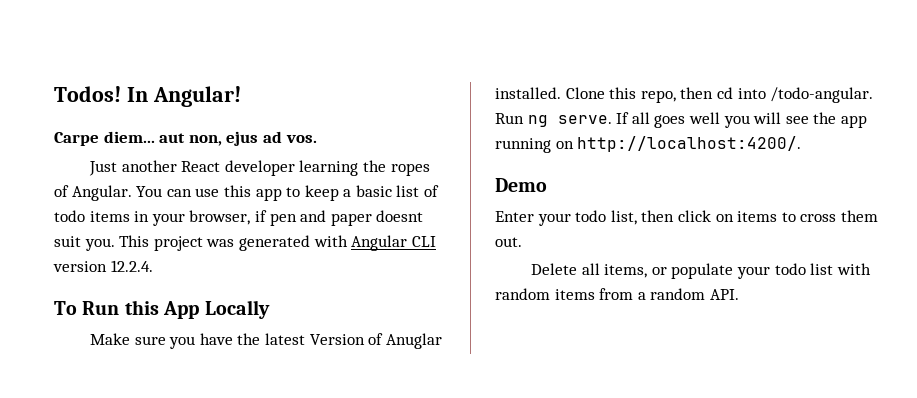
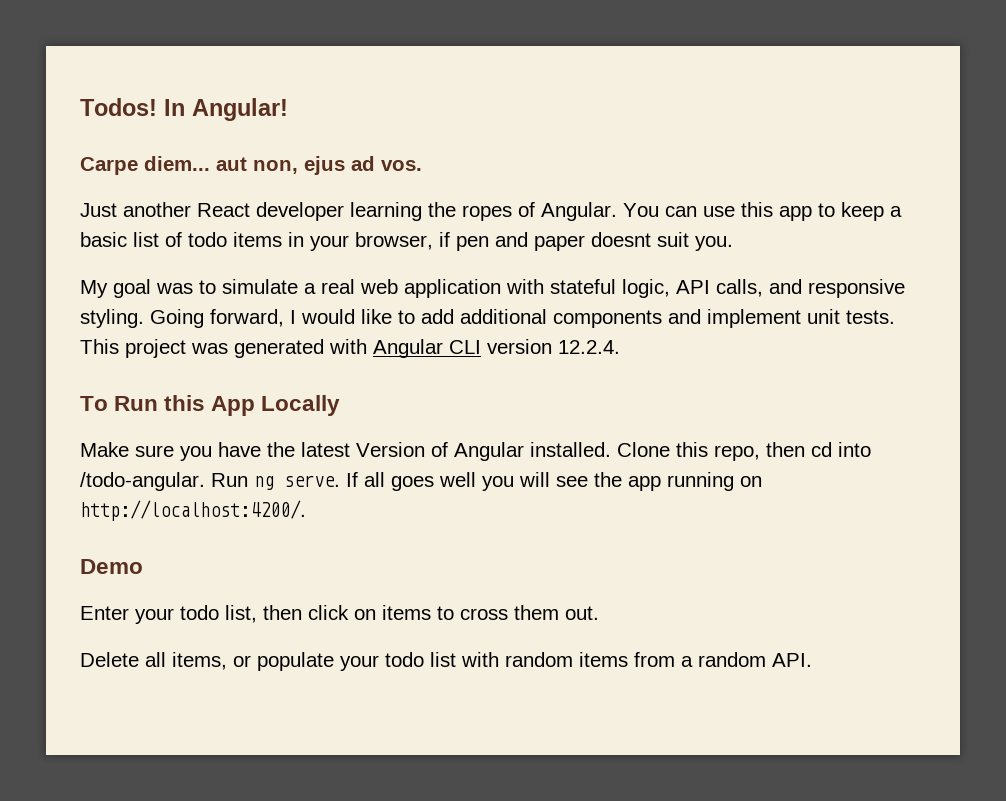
(115, 244) none -> [80,279,905,298] [80,309,895,328] // My goal was to simulate a real web application with stateful logic, API calls, and responsive styling. Going forward, I would like to add additional components and implement unit tests.
[385,333,442,349] Anuglar -> [454,442,524,461] Angular

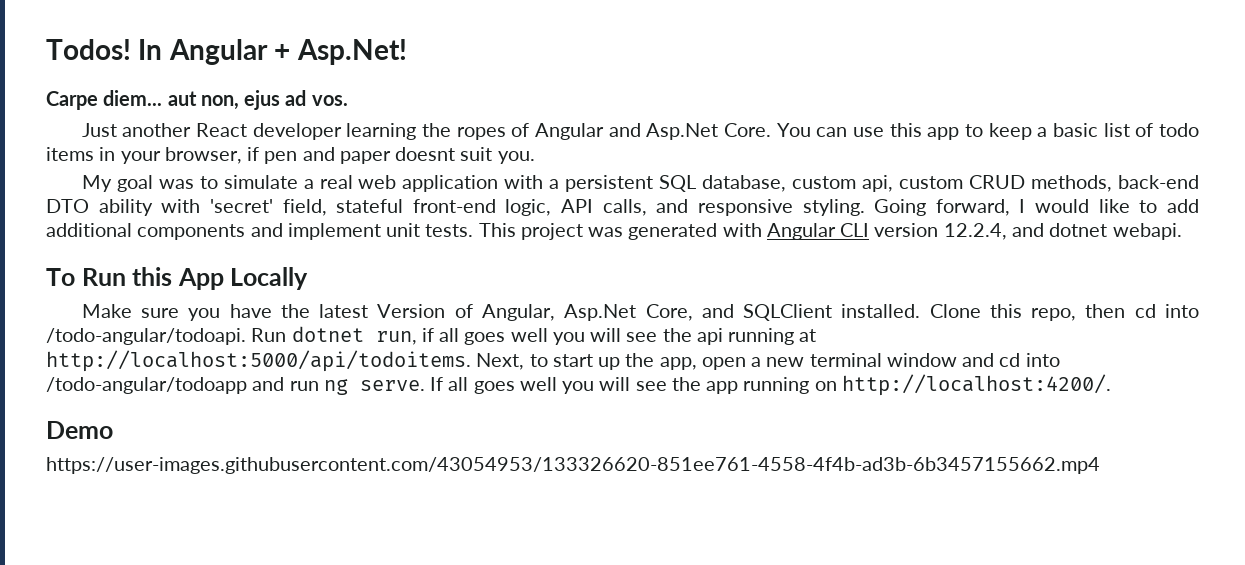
[192,98,288,121] Angular! -> [168,39,407,65] Angular + Asp.Net!
[541,202,617,221] Angular. -> [535,123,772,140] Angular and Asp.Net Core.
[550,279,616,294] stateful -> [549,175,1199,192] [46,199,496,216] a persistent SQL database, custom api, custom CRUD methods, back-end DTO ability with 'secret' field, stateful front-end
[558,340,620,354] 12.2.4. -> [943,223,1182,240] 12.2.4, and dotnet webapi.
[454,442,524,461] Angular -> [481,304,833,321] Angular, Asp.Net Core, and SQLClient
[80,472,248,491] /todo-angular. Run -> [46,326,817,345] [46,350,1060,372] [46,377,319,394] /todo-angular/todoapi. Run dotnet run, if all goes well you will see the api running at http://localhost:5000/api/todoitems. Next, to start up the app, open a new terminal window and cd into /todo-angular/todoapp and run
[80,605,599,624] [80,652,812,671] Enter your todo list, then click on items to cross them out. // Delete all items, or populate your todo list with random items from a random API. -> [46,457,1100,474] https://user-images.githubusercontent.com/43054953/133326620-851ee761-4558-4f4b-ad3b-6b3457155662.mp4

